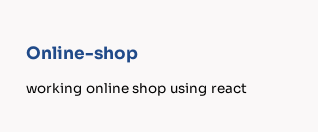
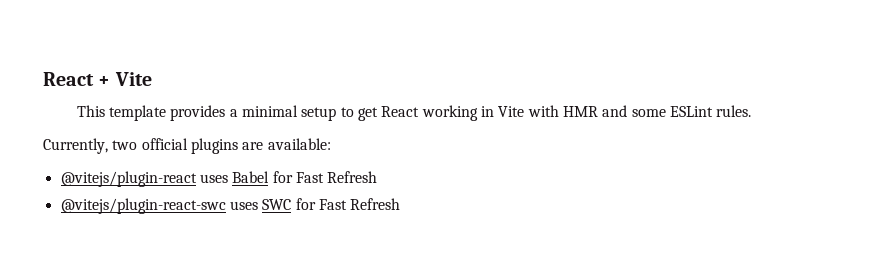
[26,45,138,63] [26,83,247,96] Online-shop // working online shop using react -> [43,72,152,86] [76,105,752,121] [43,138,331,154] [60,171,378,187] [60,198,401,214] React + Vite // This template provides a minimal setup to get React working in Vite with HMR and some ESLint rules. // Currently, two official plugins are available: // @vitejs/plugin-react uses Babel for Fast Refresh // @vitejs/plugin-react-swc uses SWC for Fast Refresh

